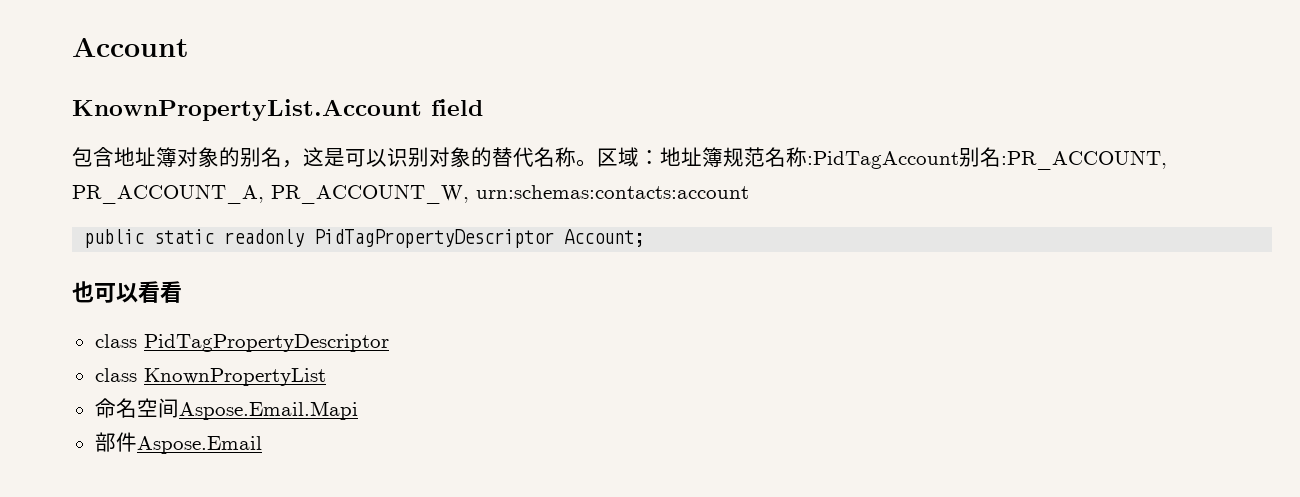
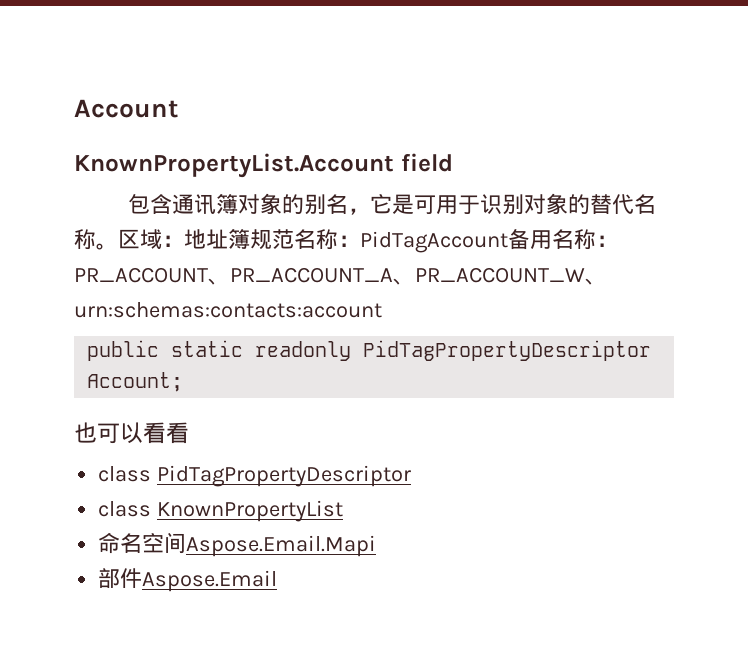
[114,147,156,166] 地址 -> [171,194,216,214] 通讯
[303,147,387,167] 这是可以 -> [369,194,480,214] 它是可用于
[807,147,1167,170] [72,184,469,204] :PidTagAccount别名:PR_ACCOUNT, PR_ACCOUNT_A, PR_ACCOUNT_W, -> [338,229,618,253] [74,267,607,285] ：PidTagAccount备用名称：PR_ACCOUNT、PR_ACCOUNT_A、PR_ACCOUNT_W、

